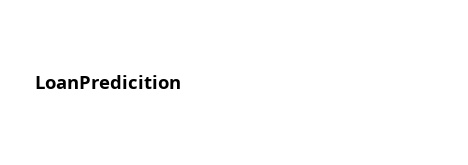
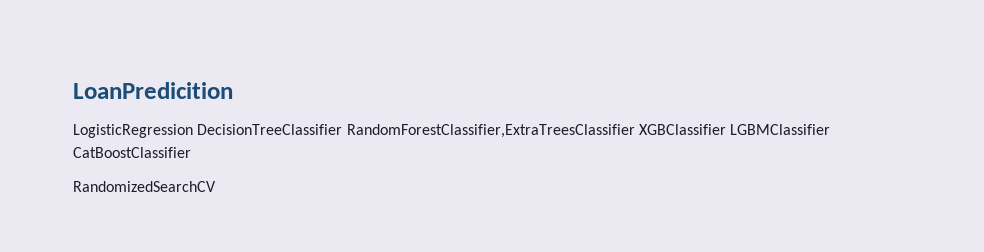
(181, 82) none -> [73,124,831,138] [73,147,191,158] [73,181,216,192] // LogisticRegression DecisionTreeClassifier RandomForestClassifier,ExtraTreesClassifier XGBClassifier LGBMClassifier CatBoostClassifier // RandomizedSearchCV

